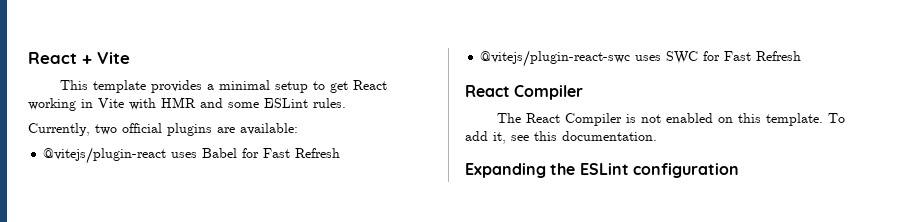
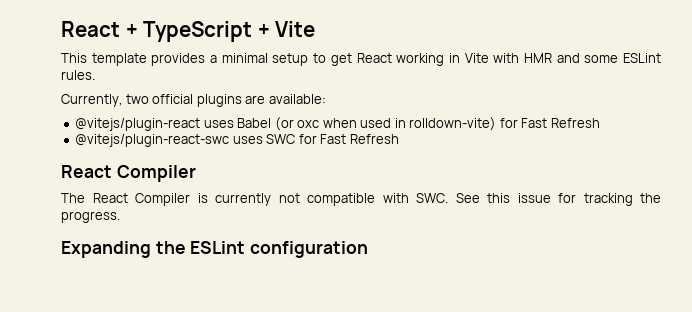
(92, 59) none -> [143,21,270,42] TypeScript +
(238, 153) none -> [274,117,497,131] (or oxc when used in rolldown-vite)
[640,113,845,126] [465,131,657,144] not enabled on this template. To add it, see this documentation. -> [215,193,661,206] [61,211,120,223] currently not compatible with SWC. See this issue for tracking the progress.

